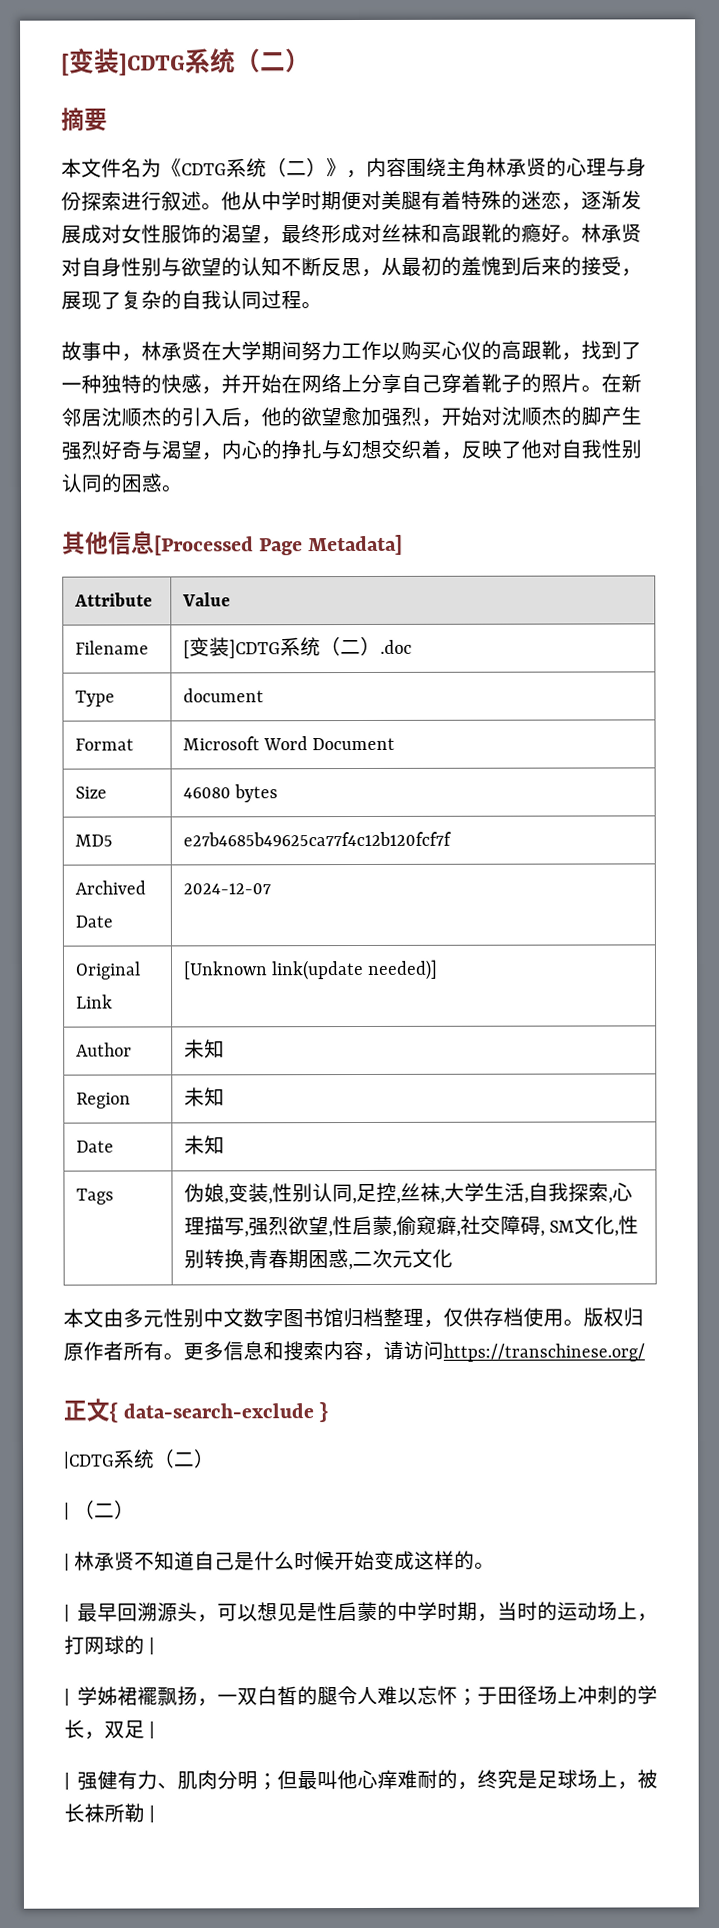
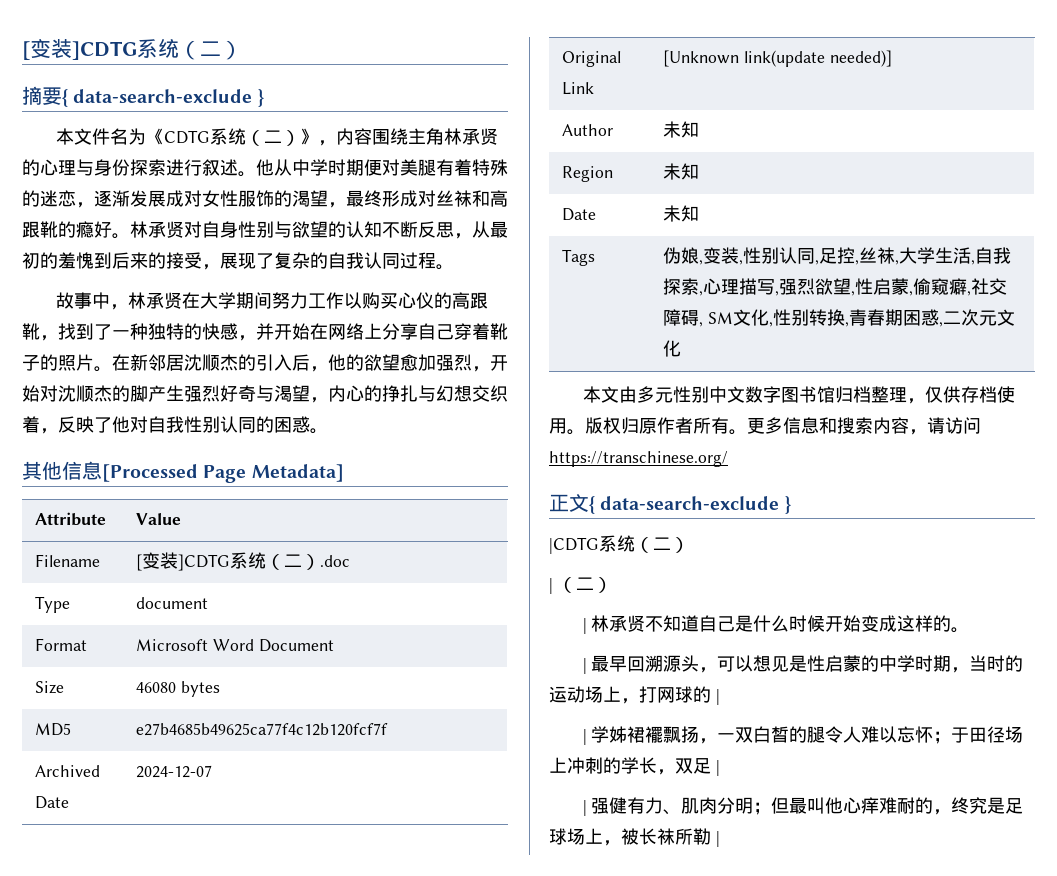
(108, 120) none -> [62,89,264,107] { data-search-exclude }

